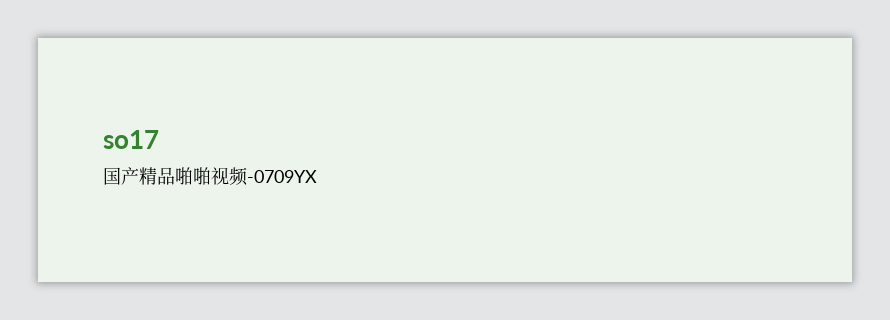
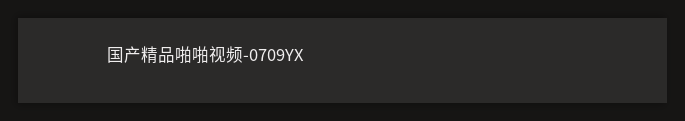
[103,130,159,149] so17 // -> (107, 55) none

